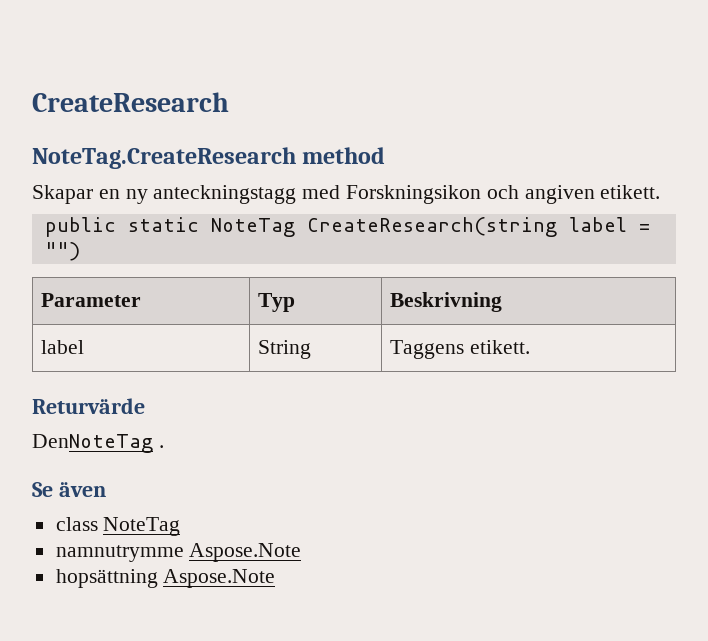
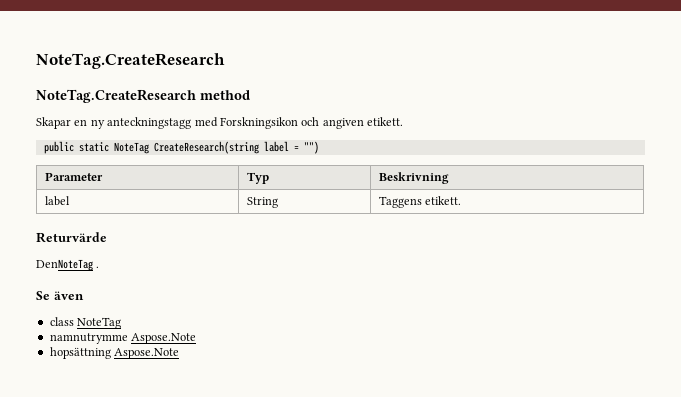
[32,92,229,112] CreateResearch -> [36,53,225,69] NoteTag.CreateResearch

